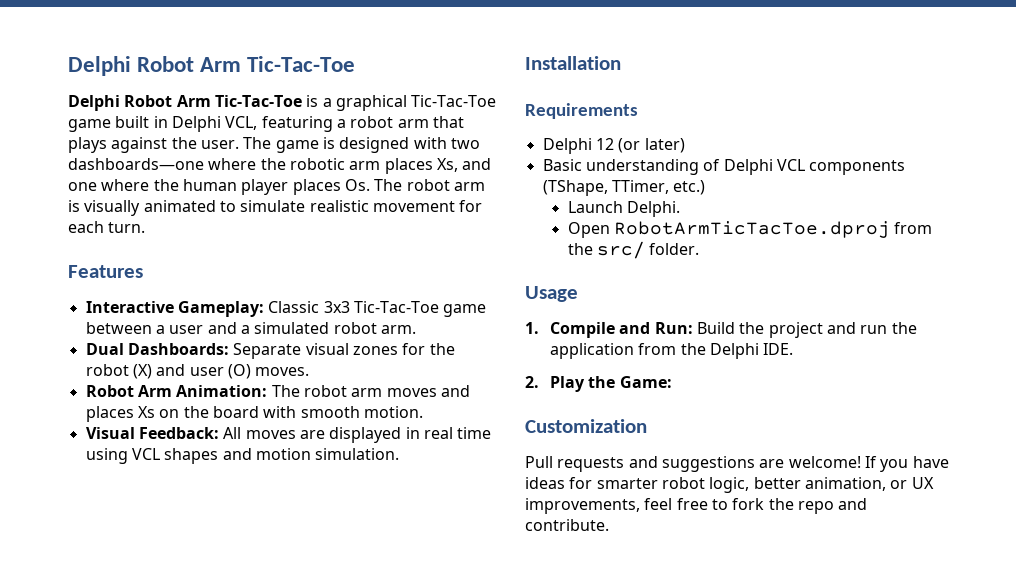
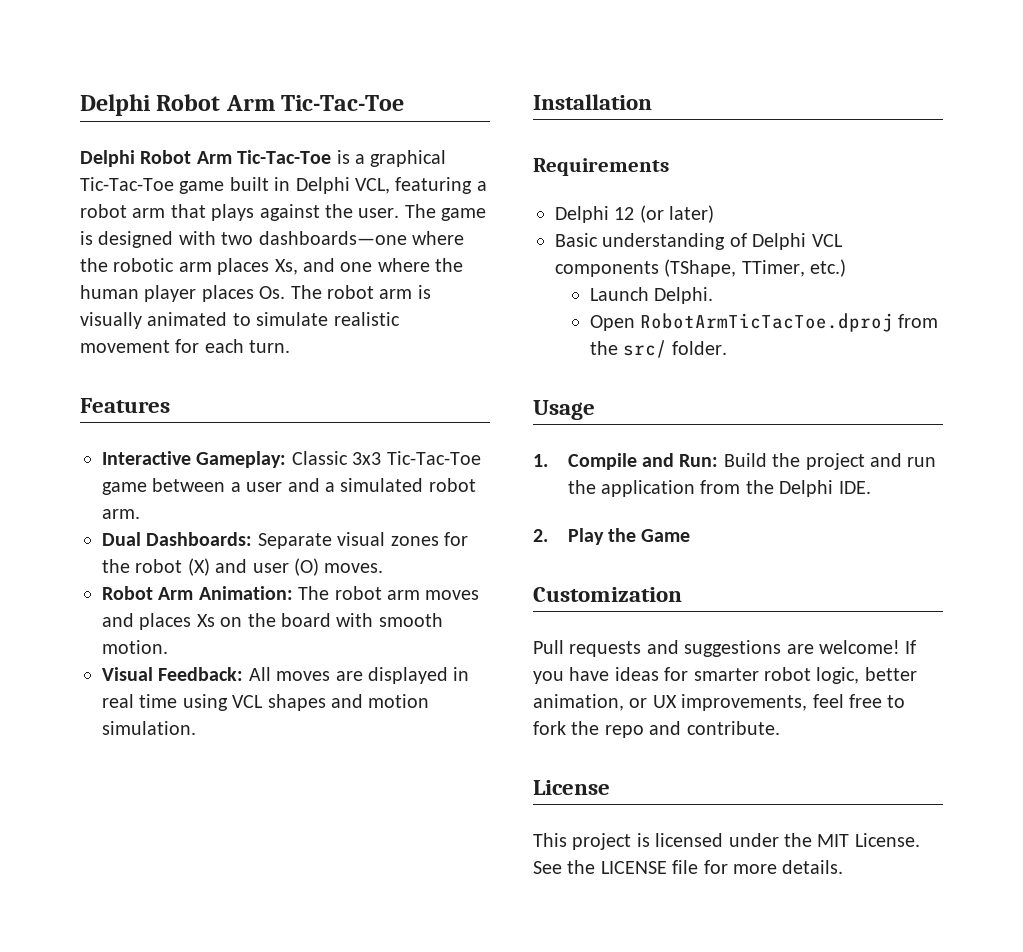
[619,376,672,388] Game: -> [641,529,691,542] Game
(609, 525) none -> [533,780,610,795] [533,833,920,850] [533,860,844,874] // License // This project is licensed under the MIT License. See the LICENSE file for more details.

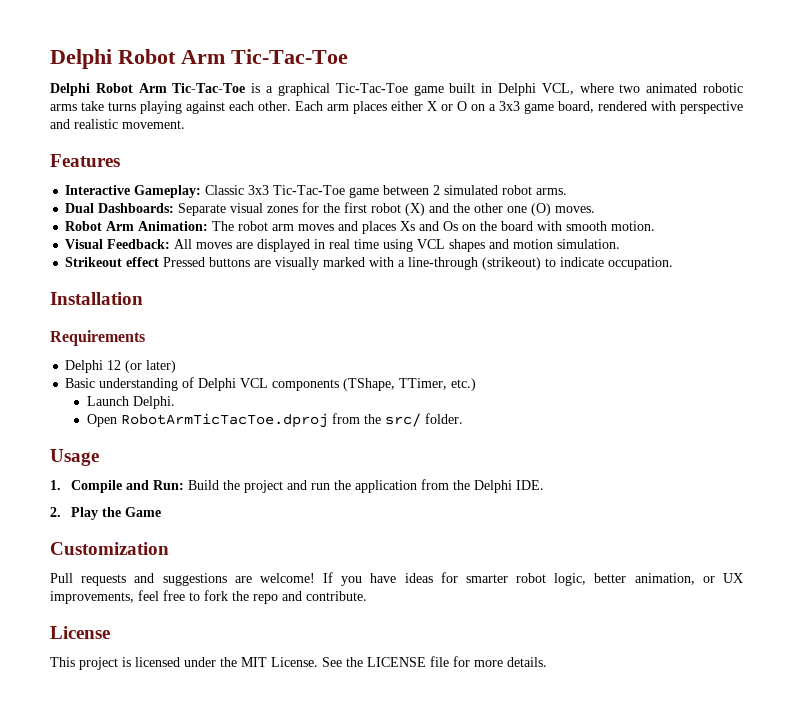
[395,177,487,194] [80,204,487,221] [80,231,464,248] [80,258,464,275] [80,285,431,302] [80,312,400,329] [80,339,291,353] featuring a robot arm that plays against the user. The game is designed with two dashboards—one where the robotic arm places Xs, and one where the human player places Os. The robot arm is visually animated to simulate realistic movement for each turn. -> [579,83,743,93] [50,101,743,114] [50,119,185,129] where two animated robotic arms take turns playing against each other. Each arm places either X or O on a 3x3 game board, rendered with perspective and realistic movement.
[230,478,335,492] a user and a -> [433,185,441,195] 2
[102,509,140,519] arm. -> [536,188,568,195] arms.
(130, 566) none -> [344,202,368,213] first
[252,563,289,573] user -> [453,203,528,213] the other one
(215, 620) none -> [419,221,459,231] and Os
(196, 728) none -> [65,257,674,270] // Strikeout effect Pressed buttons are visually marked with a line-through (strikeout) to indicate occupation.

